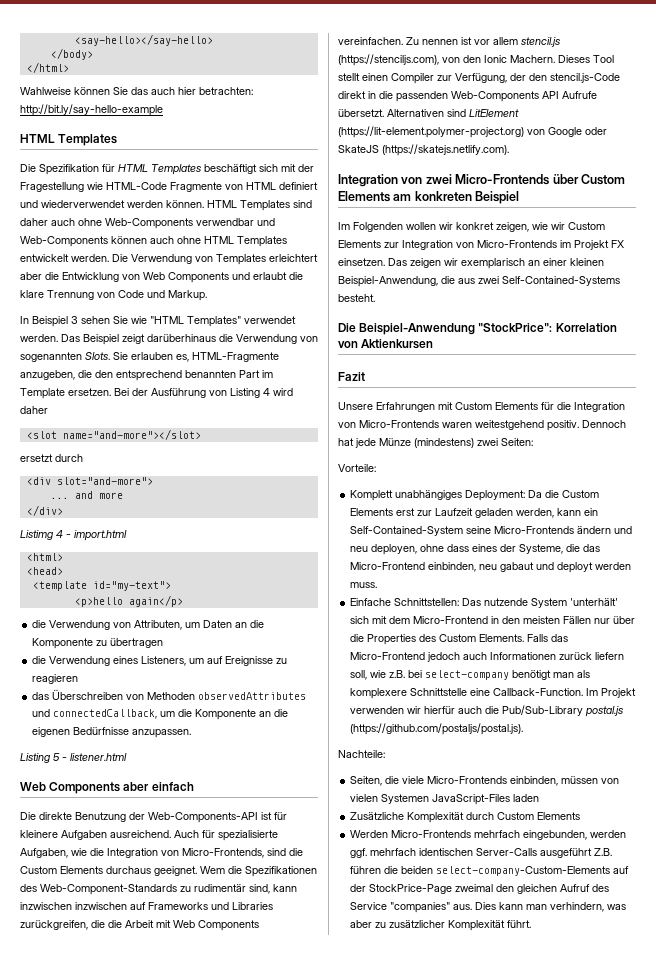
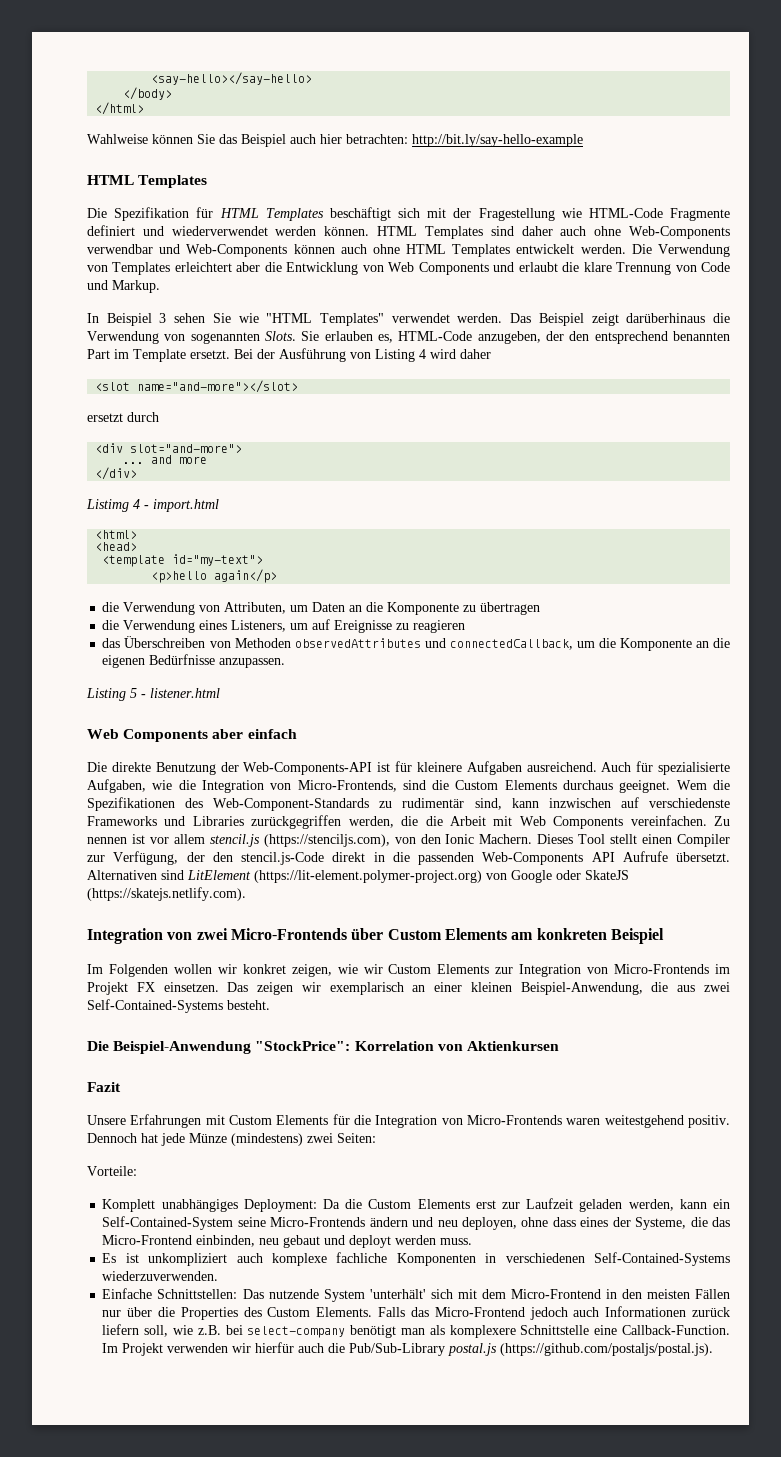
(148, 91) none -> [241,134,286,147] Beispiel
[225,182,276,190] von HTML -> (731, 214) none
[192,352,279,362] [20,370,92,380] HTML-Fragmente anzugeben, die -> [398,331,564,344] HTML-Code anzugeben, der
[68,388,111,396] ersetzen. -> [190,350,230,359] ersetzt.
[75,902,146,910] inzwischen auf -> [620,797,730,808] auf verschiedenste
[20,920,88,930] zurückgreifen, -> [251,815,394,829] zurückgegriffen werden,
[500,562,535,572] gabaut -> [283,1235,321,1248] gebaut
(378, 585) none -> [102,1252,730,1266] [102,1271,219,1281] // Es ist unkompliziert auch komplexe fachliche Komponenten in verschiedenen Self-Contained-Systems wiederzuverwenden.
[338,750,385,758] [350,776,620,786] [350,794,540,805] [350,812,581,823] [350,830,627,840] [350,848,613,858] [350,866,630,876] [350,884,610,894] [350,902,627,913] [350,920,532,931] // Nachteile: // Seiten, die viele Micro-Frontends einbinden, müssen von vielen Systemen JavaScript-Files laden // Zusätzliche Komplexität durch Custom Elements // Werden Micro-Frontends mehrfach eingebunden, werden ggf. mehrfach identischen Server-Calls ausgeführt Z.B. führen die beiden select-company-Custom-Elements auf der StockPrice-Page zweimal den gleichen Aufruf des Service "companies" aus. Dies kann man verhindern, was aber zu zusätzlicher Komplexität führt. -> (714, 1349) none

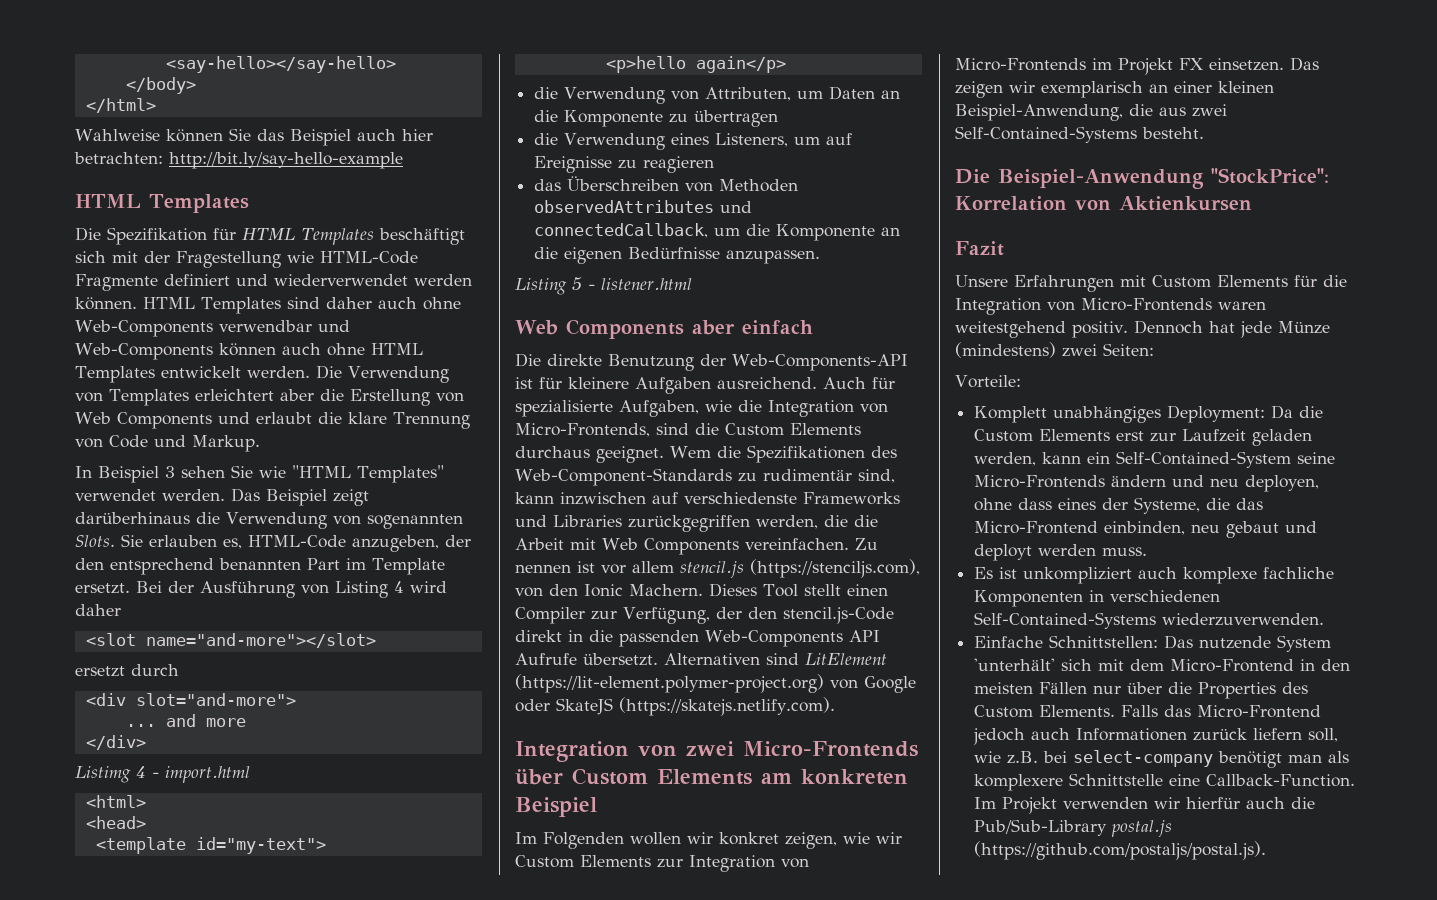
[286,262,359,275] Entwicklung -> [349,389,430,406] Erstellung

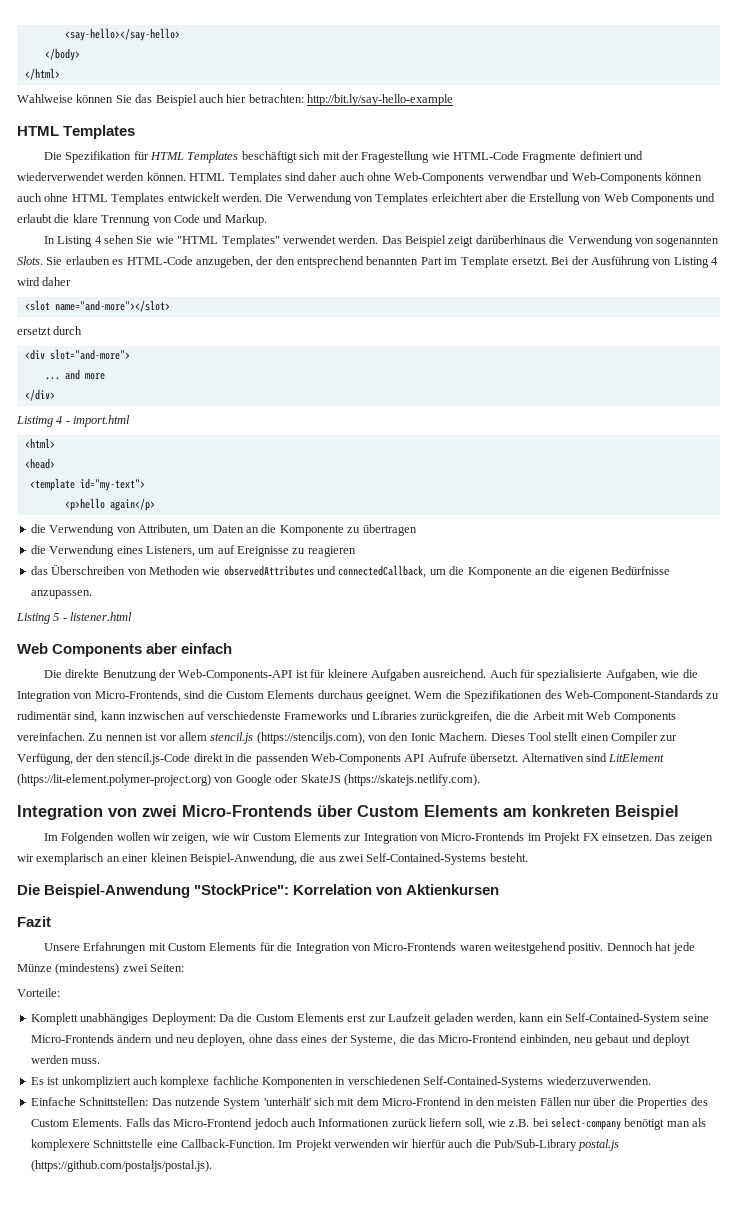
[98,466,175,483] Beispiel 3 -> [57,236,102,247] Listing 4
[223,538,242,549] es, -> [112,259,124,265] es
(799, 185) none -> [202,567,221,575] wie
[628,515,818,532] zurückgegriffen werden, -> [420,711,493,723] zurückgreifen,
[719,832,779,845] konkret -> (171, 837) none

